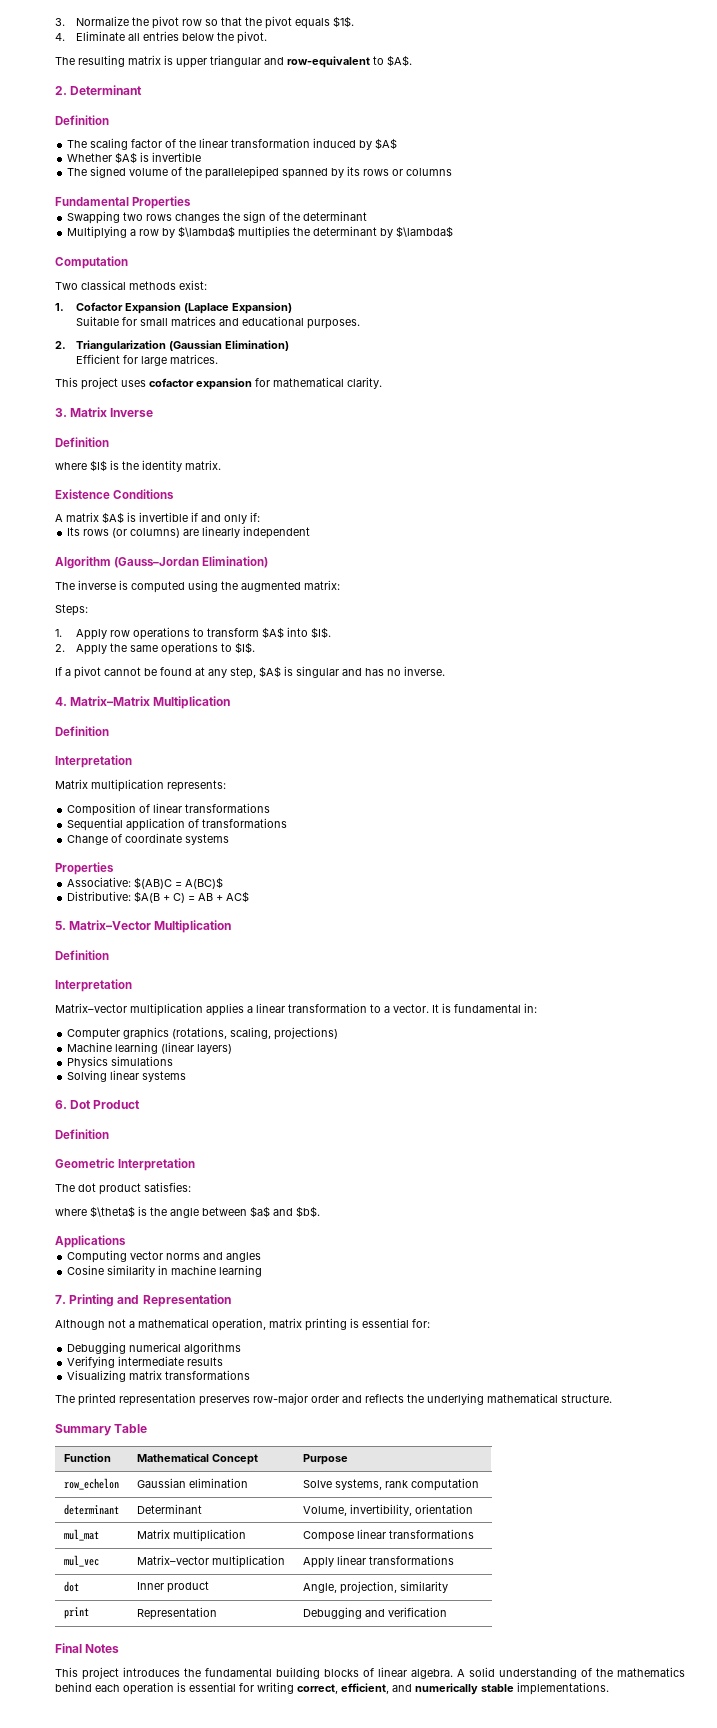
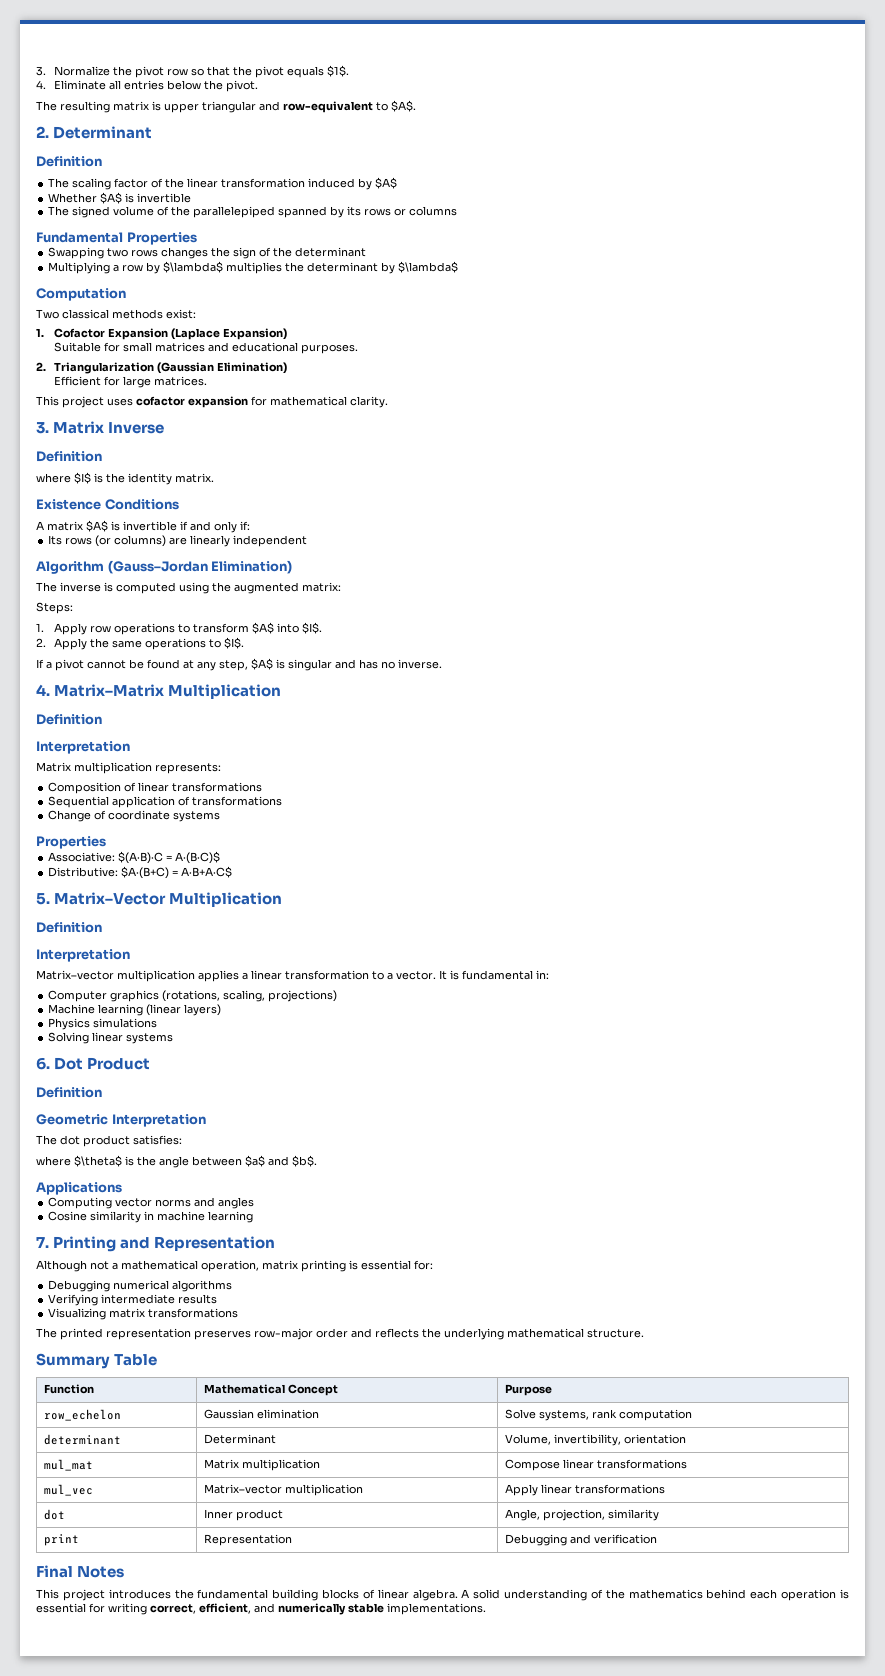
[134,877,224,889] [67,891,250,903] $(AB)C = A(BC)$ // Distributive: $A(B + C) = AB + AC$ -> [118,851,221,864] [48,866,233,879] $(A·B)·C = A·(B·C)$ // Distributive: $A·(B+C) = A·B+A·C$

